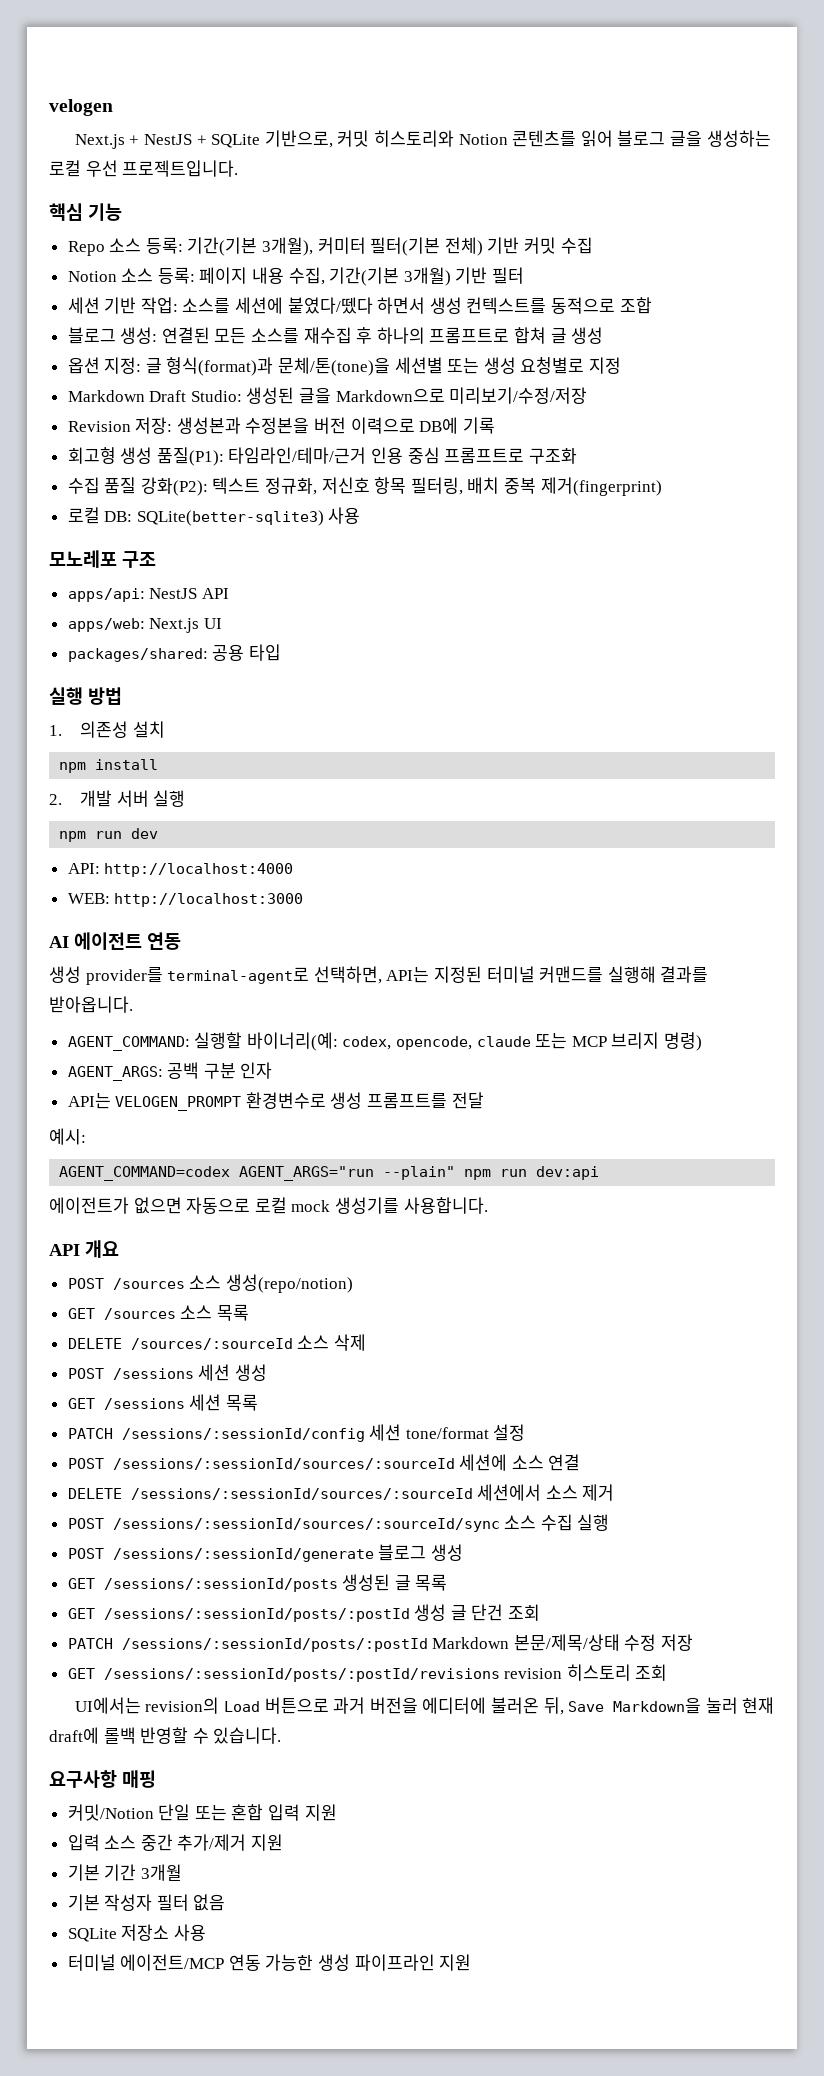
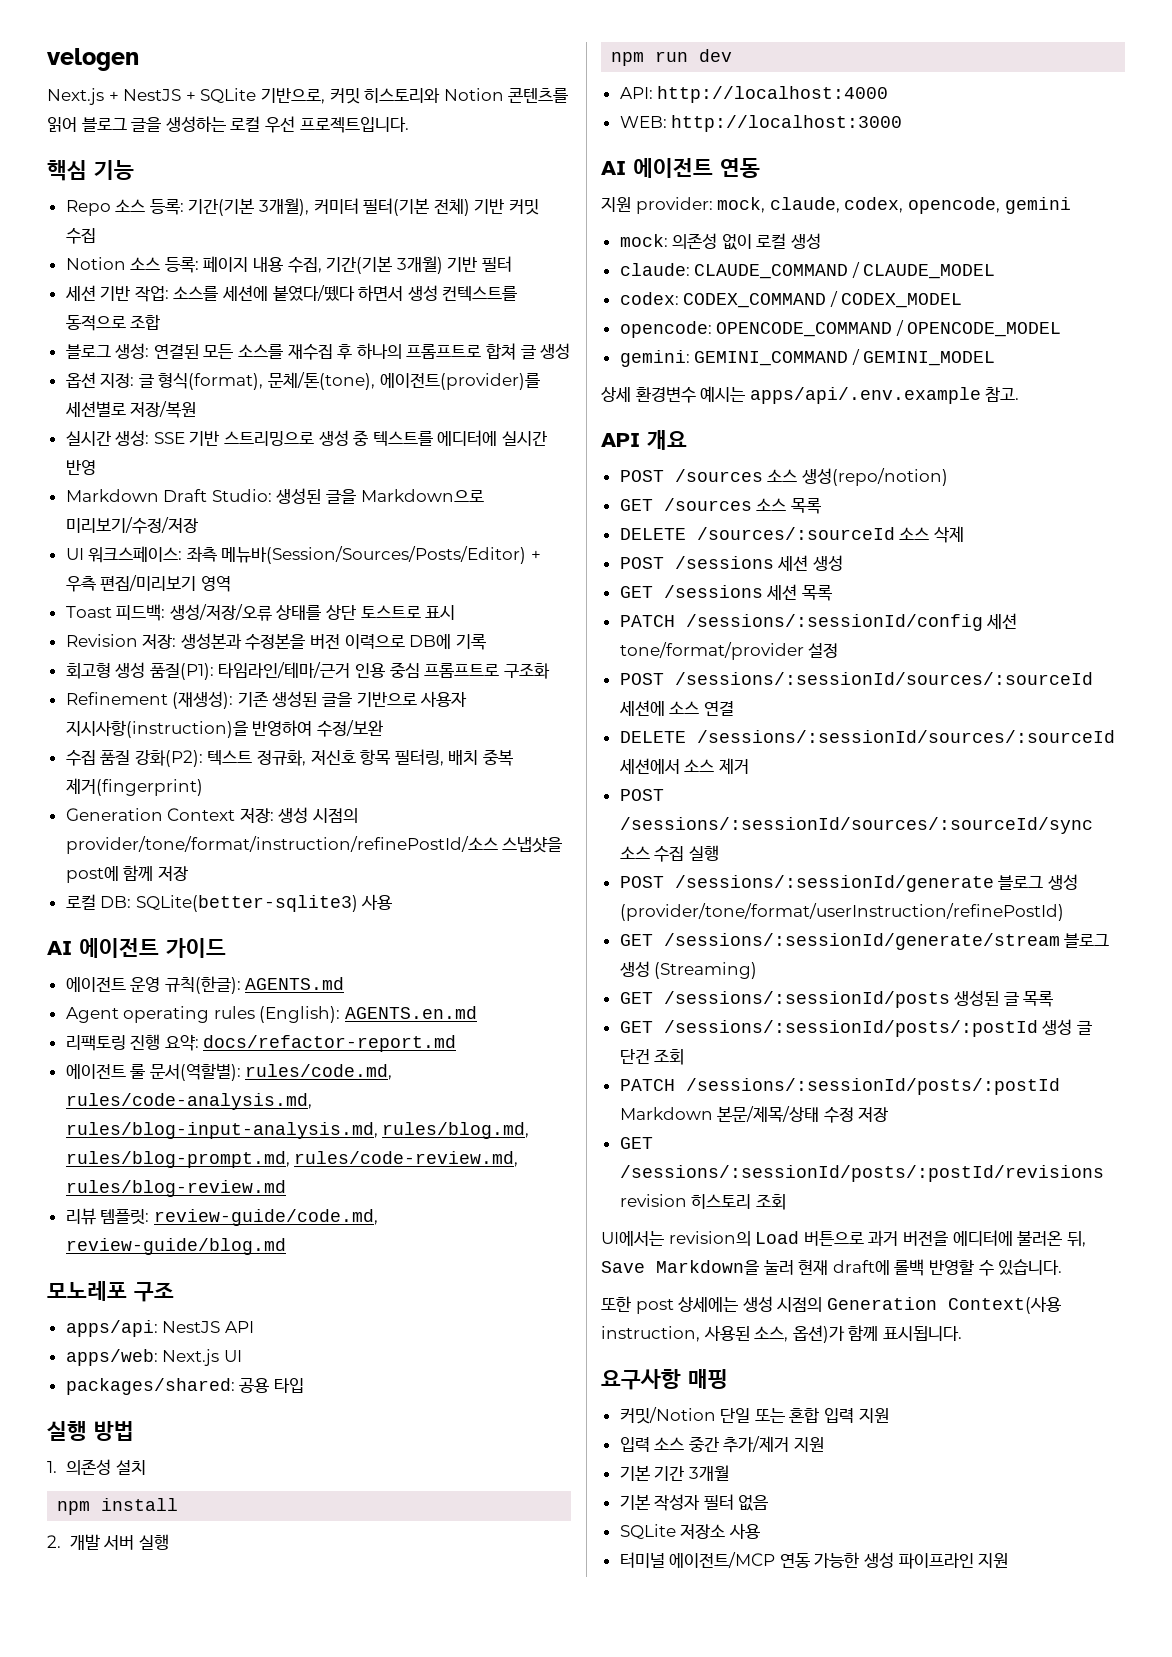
[166,357,622,376] 형식(format)과 문체/톤(tone)을 세션별 또는 생성 요청별로 지정 -> [158,372,540,390] [64,401,197,418] [65,430,548,446] [65,460,96,475] 형식(format), 문체/톤(tone), 에이전트(provider)를 세션별로 저장/복원 // 실시간 생성: SSE 기반 스트리밍으로 생성 중 텍스트를 에디터에 실시간 반영
(588, 395) none -> [65,546,542,564] [65,575,231,592] [65,604,456,621] // UI 워크스페이스: 좌측 메뉴바(Session/Sources/Posts/Editor) + 우측 편집/미리보기 영역 // Toast 피드백: 생성/저장/오류 상태를 상단 토스트로 표시
(577, 456) none -> [65,691,468,709] [65,720,383,738] // Refinement (재생성): 기존 생성된 글을 기반으로 사용자 지시사항(instruction)을 반영하여 수정/보완
[67,507,361,526] 로컬 DB: SQLite(better-sqlite3) 사용 -> [65,807,359,823] [65,836,563,854] [65,865,188,883] [65,894,393,912] [47,938,226,958] [65,976,345,994] [65,1006,478,1023] [65,1034,457,1052] [65,1063,393,1081] [65,1093,312,1110] [65,1122,530,1139] [65,1151,519,1168] [65,1180,286,1197] [65,1208,378,1226] [65,1238,286,1255] Generation Context 저장: 생성 시점의 provider/tone/format/instruction/refinePostId/소스 스냅샷을 post에 함께 저장 // 로컬 DB: SQLite(better-sqlite3) 사용 // AI 에이전트 가이드 // 에이전트 운영 규칙(한글): AGENTS.md // Agent operating rules (English): AGENTS.en.md // 리팩토링 진행 요약: docs/refactor-report.md // 에이전트 룰 문서(역할별): rules/code.md, rules/code-analysis.md, rules/blog-input-analysis.md, rules/blog.md, rules/blog-prompt.md, rules/code-review.md, rules/blog-review.md // 리뷰 템플릿: review-guide/code.md, review-guide/blog.md
[49,966,709,985] [49,996,133,1013] [67,1032,703,1051] [67,1062,273,1081] [67,1092,484,1111] [49,1128,86,1145] [59,1166,600,1181] [49,1197,488,1214] 생성 provider를 terminal-agent로 선택하면, API는 지정된 터미널 커맨드를 실행해 결과를 받아옵니다. // AGENT_COMMAND: 실행할 바이너리(예: codex, opencode, claude 또는 MCP 브리지 명령) // AGENT_ARGS: 공백 구분 인자 // API는 VELOGEN_PROMPT 환경변수로 생성 프롬프트를 전달 // 예시: // AGENT_COMMAND=codex AGENT_ARGS="run --plain" npm run dev:api // 에이전트가 없으면 자동으로 로컬 mock 생성기를 사용합니다. -> [601,197,1071,214] [619,233,822,250] [619,262,996,279] [619,291,963,308] [619,320,1062,338] [619,349,996,367] [601,386,1020,404] 지원 provider: mock, claude, codex, opencode, gemini // mock: 의존성 없이 로컬 생성 // claude: CLAUDE_COMMAND / CLAUDE_MODEL // codex: CODEX_COMMAND / CODEX_MODEL // opencode: OPENCODE_COMMAND / OPENCODE_MODEL // gemini: GEMINI_COMMAND / GEMINI_MODEL // 상세 환경변수 예시는 apps/api/.env.example 참고.
[405,1427,489,1439] tone/format -> [619,642,804,660] tone/format/provider
(463, 1552) none -> [619,903,1064,921] [619,933,1110,950] [619,961,758,979] (provider/tone/format/userInstruction/refinePostId) // GET /sessions/:sessionId/generate/stream 블로그 생성 (Streaming)
(282, 1735) none -> [601,1296,1061,1314] [601,1325,962,1343] // 또한 post 상세에는 생성 시점의 Generation Context(사용 instruction, 사용된 소스, 옵션)가 함께 표시됩니다.

